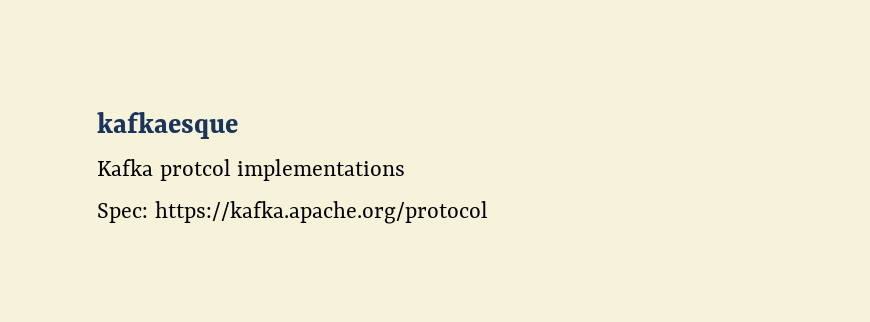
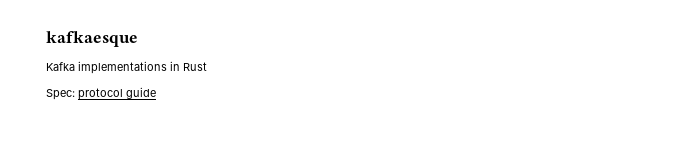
[159,159,231,181] protcol -> (75, 66) none
(406, 170) none -> [170,61,207,71] in Rust
[154,201,488,224] https://kafka.apache.org/protocol -> [78,87,156,100] protocol guide

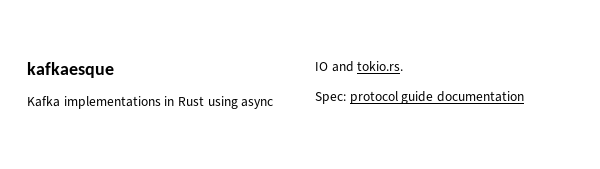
(207, 66) none -> [207,96,274,109] [315,61,404,72] using async IO and tokio.rs.
(156, 93) none -> [436,91,524,102] documentation

